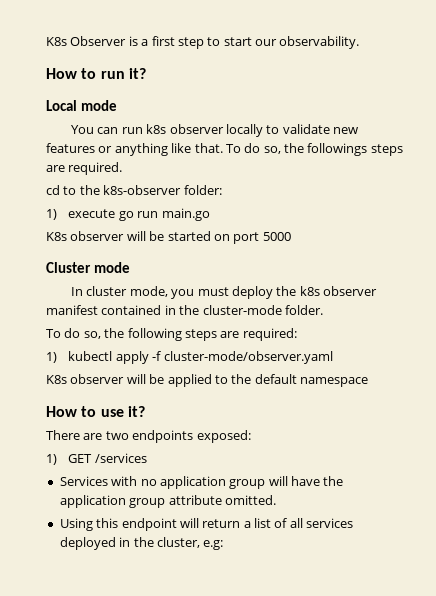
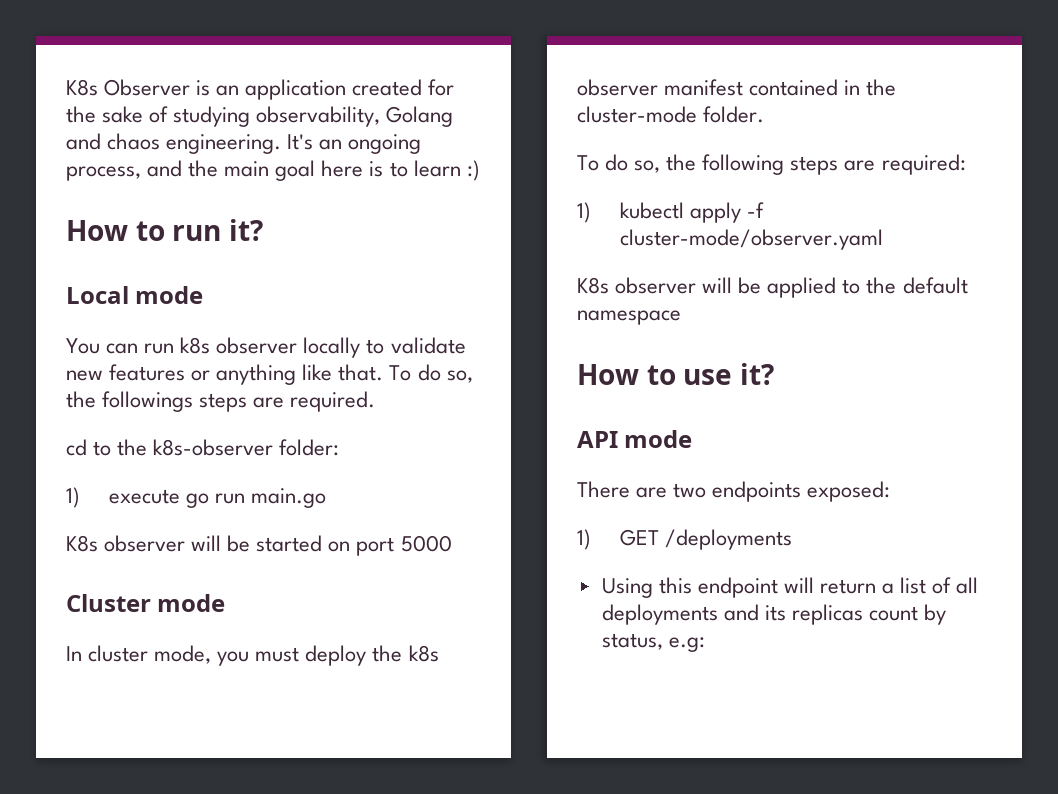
[141,36,360,49] a first step to start our observability. -> [216,79,455,100] [66,106,454,127] [66,133,422,154] [66,160,480,181] an application created for the sake of studying observability, Golang and chaos engineering. It's an ongoing process, and the main goal here is to learn :)
(145, 411) none -> [577,430,693,448] // API mode
[94,453,147,463] [59,476,344,489] [59,495,276,508] /services // Services with no application group will have the application group attribute omitted. -> [665,529,793,550] /deployments
[306,518,354,528] [59,537,200,550] services deployed in the cluster, -> [601,604,947,625] [601,633,663,650] deployments and its replicas count by status,

